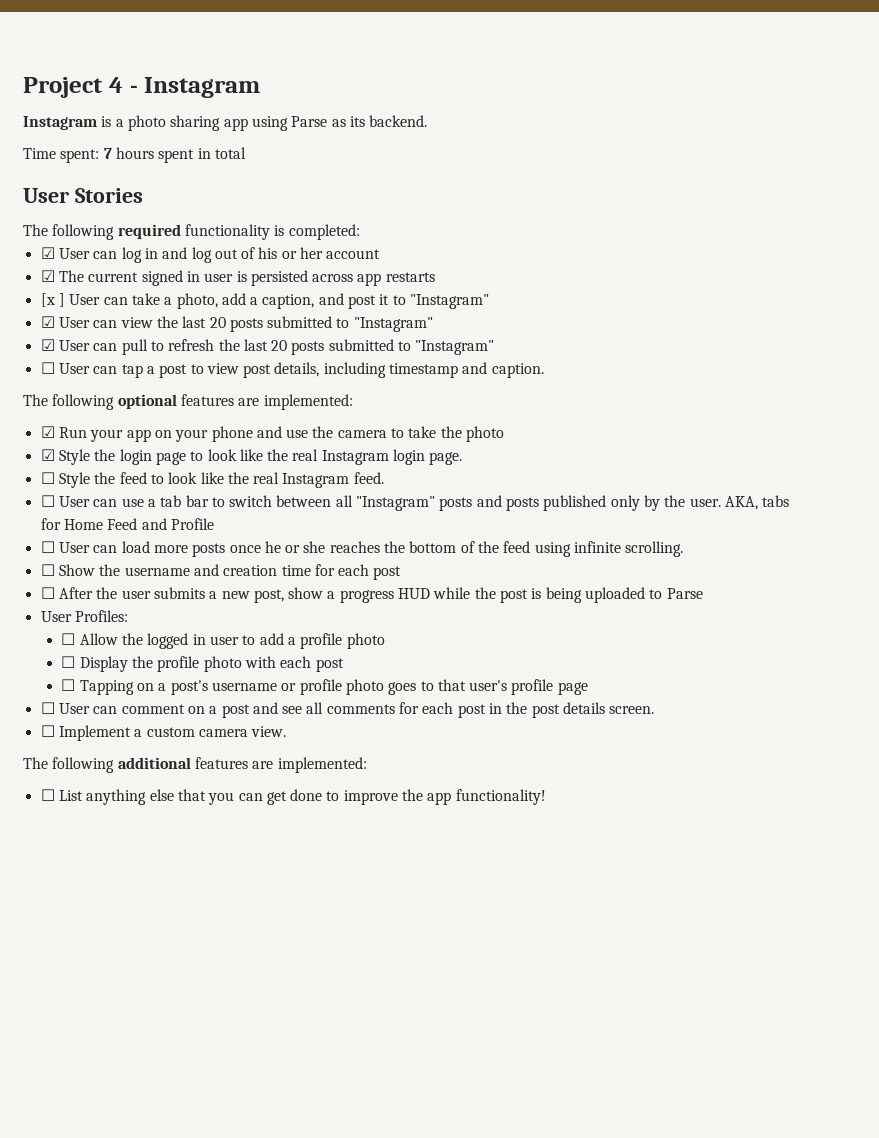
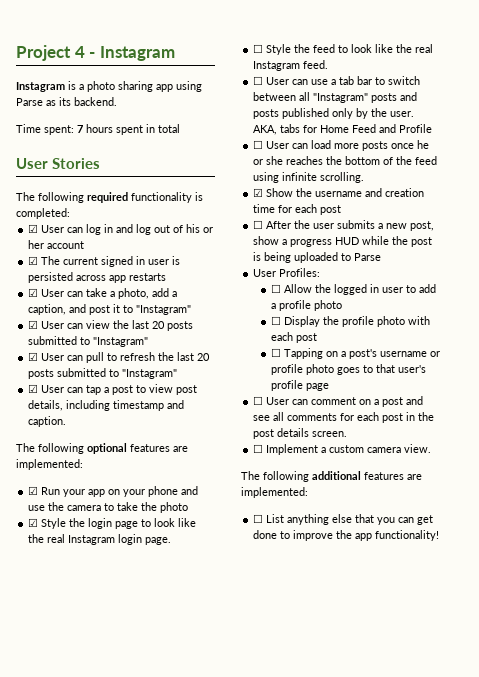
[40,293,65,307] [x ] -> [28,288,39,297] ☑
[40,362,55,374] ☐ -> [28,384,39,393] ☑
[40,564,55,576] ☐ -> [253,188,264,197] ☑

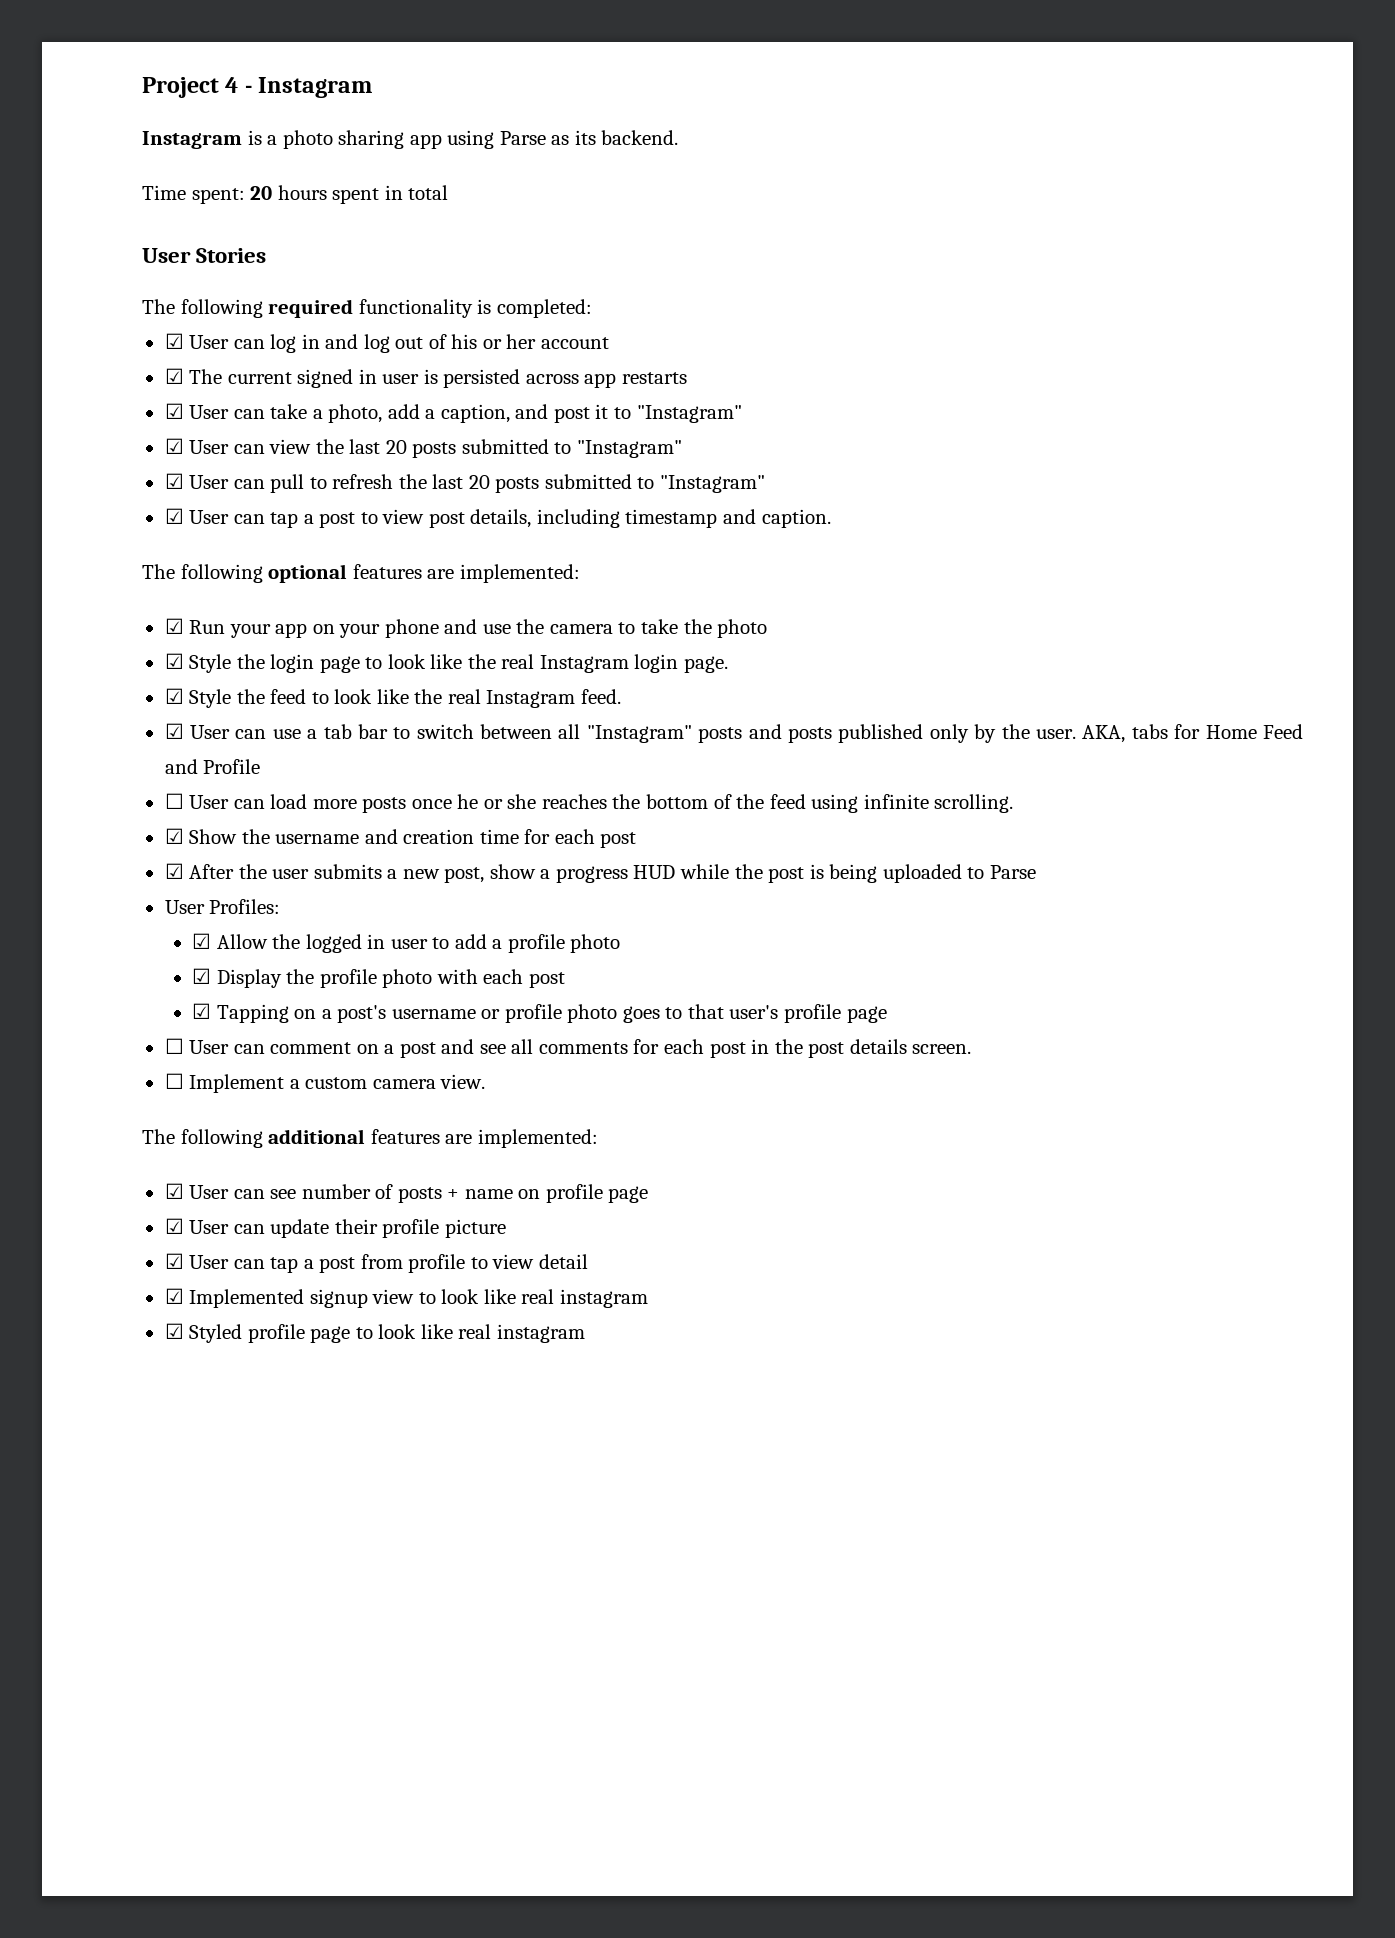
[77,125,83,133] 7 -> [250,186,273,200] 20
[253,44,264,53] ☐ -> [164,688,184,704] ☑
[253,76,264,85] ☐ -> [164,723,184,739] ☑
[253,220,264,229] ☐ -> [164,863,184,879] ☑
[270,284,281,293] ☐ -> [192,933,212,949] ☑
[270,316,281,325] ☐ -> [192,968,212,984] ☑
[270,348,281,357] ☐ -> [192,1003,212,1019] ☑
[253,514,434,525] [253,530,440,541] ☐ List anything else that you can get done to improve the app functionality! -> [164,1183,649,1203] [164,1218,506,1238] [164,1253,588,1273] [164,1288,648,1308] [164,1323,585,1343] ☑ User can see number of posts + name on profile page // ☑ User can update their profile picture // ☑ User can tap a post from profile to view detail // ☑ Implemented signup view to look like real instagram // ☑ Styled profile page to look like real instagram

